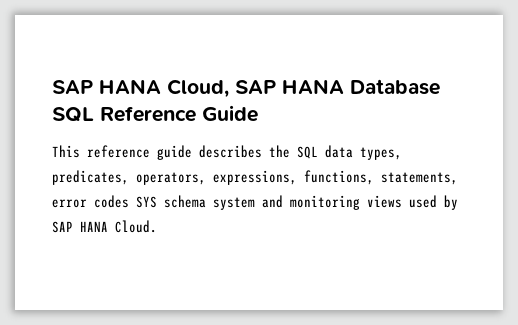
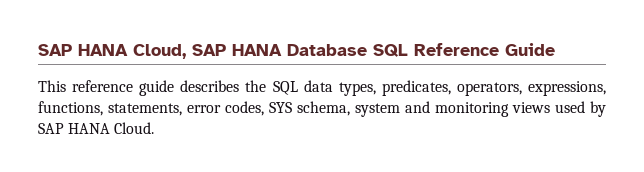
[94,195,206,208] codes SYS schema -> [225,101,350,116] codes, SYS schema,

